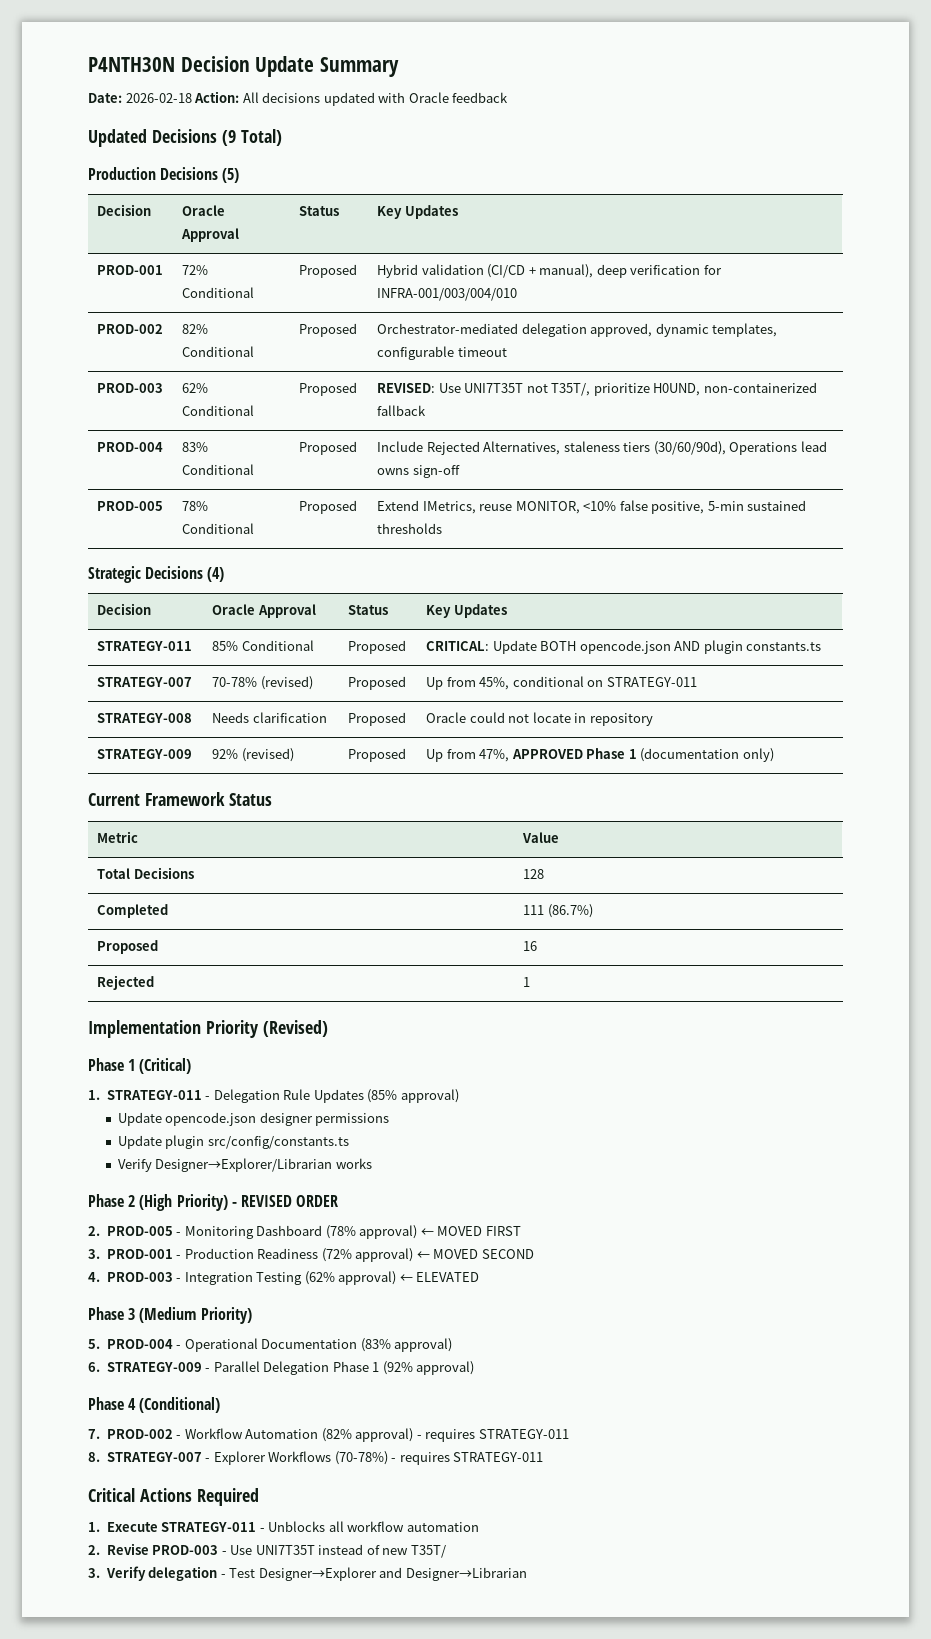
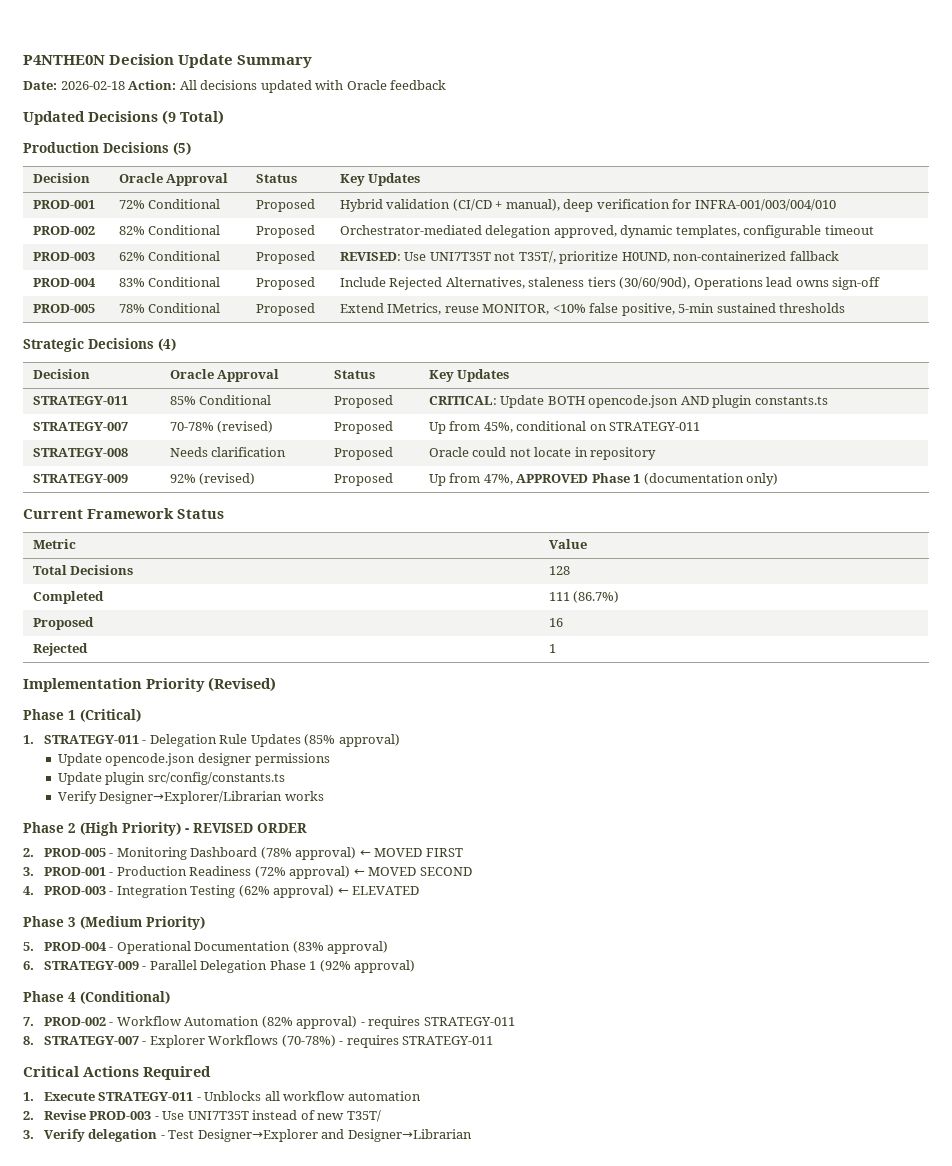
[88,57,175,72] P4NTH30N -> [23,55,105,65] P4NTHE0N

